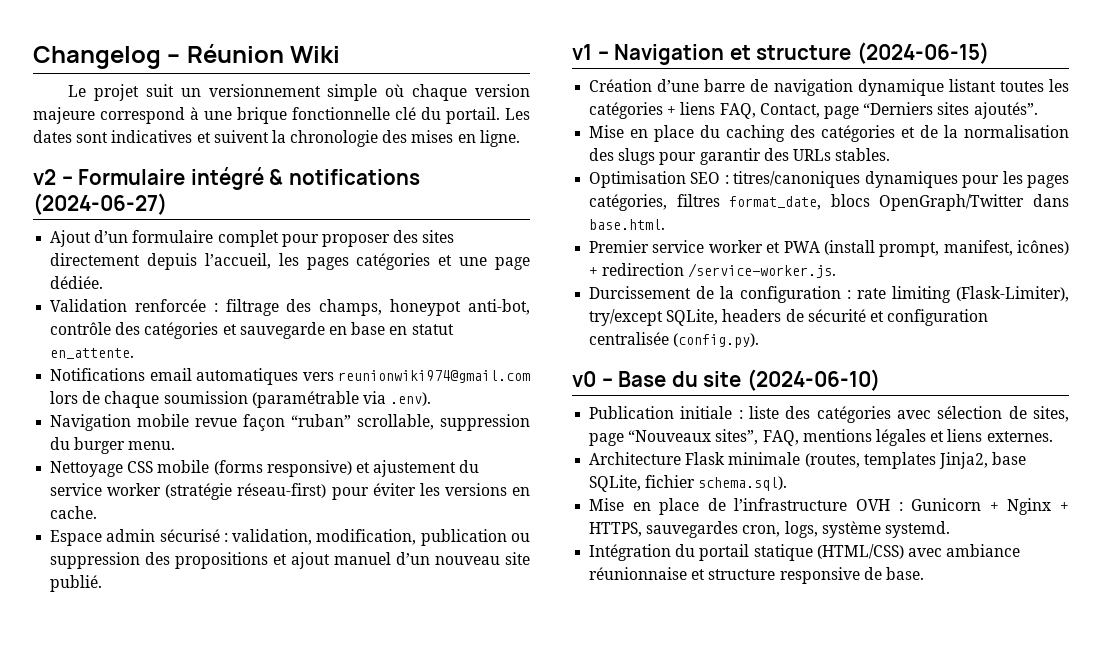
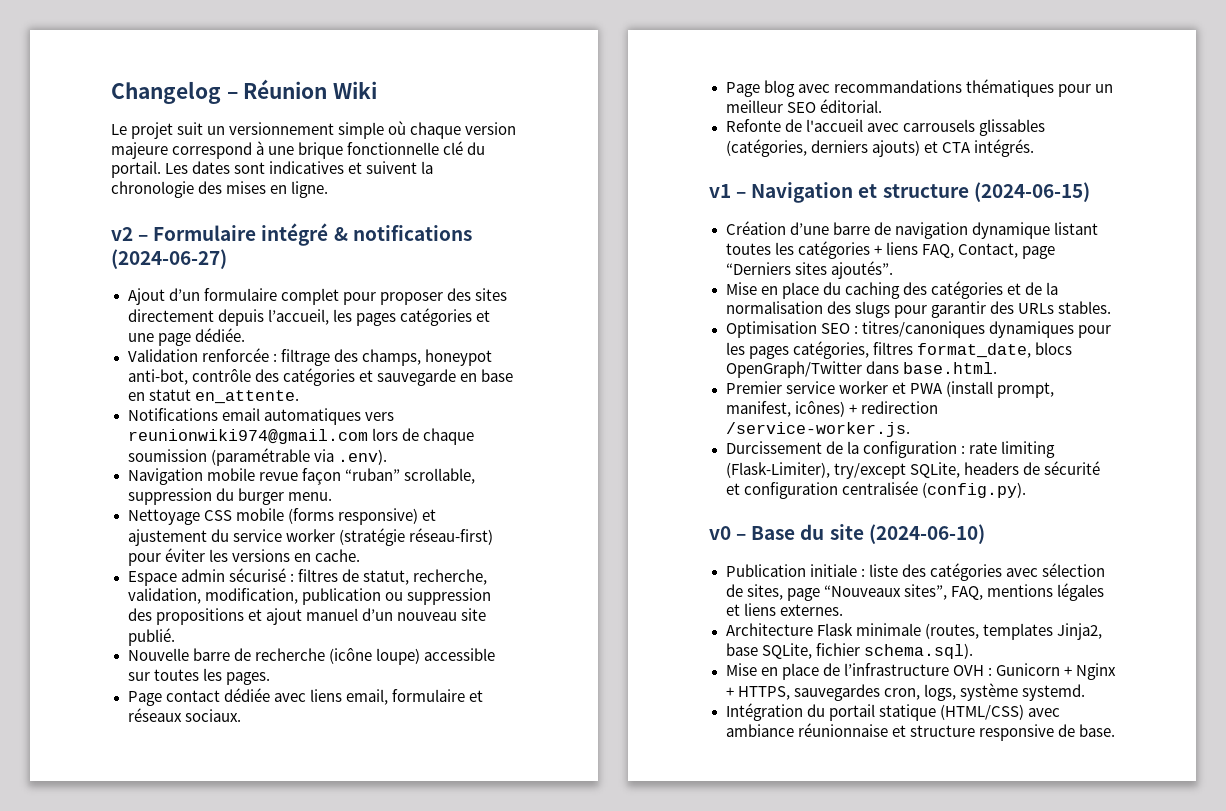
(228, 537) none -> [297,569,487,585] filtres de statut, recherche,
(103, 583) none -> [127,648,495,665] [127,668,270,685] [127,688,483,706] [127,708,241,722] [725,79,1113,97] [725,99,882,113] [725,119,1045,136] [725,139,1034,157] // Nouvelle barre de recherche (icône loupe) accessible sur toutes les pages. // Page contact dédiée avec liens email, formulaire et réseaux sociaux. // Page blog avec recommandations thématiques pour un meilleur SEO éditorial. // Refonte de l'accueil avec carrousels glissables (catégories, derniers ajouts) et CTA intégrés.

